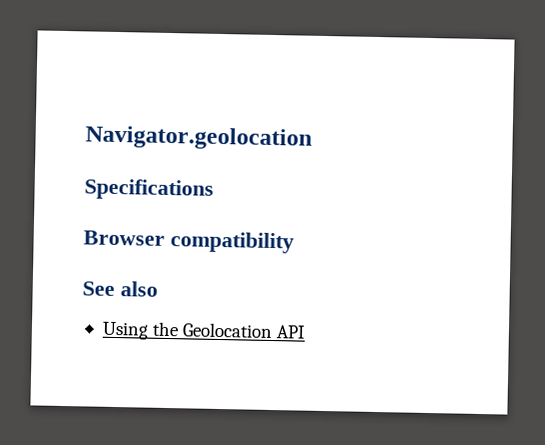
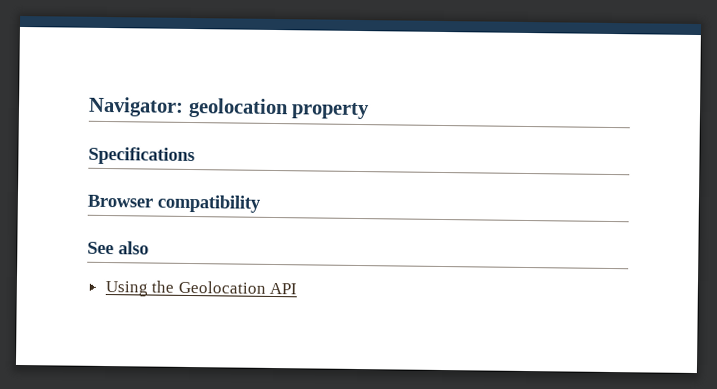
[85,125,312,151] Navigator.geolocation -> [88,96,371,120] Navigator: geolocation property

